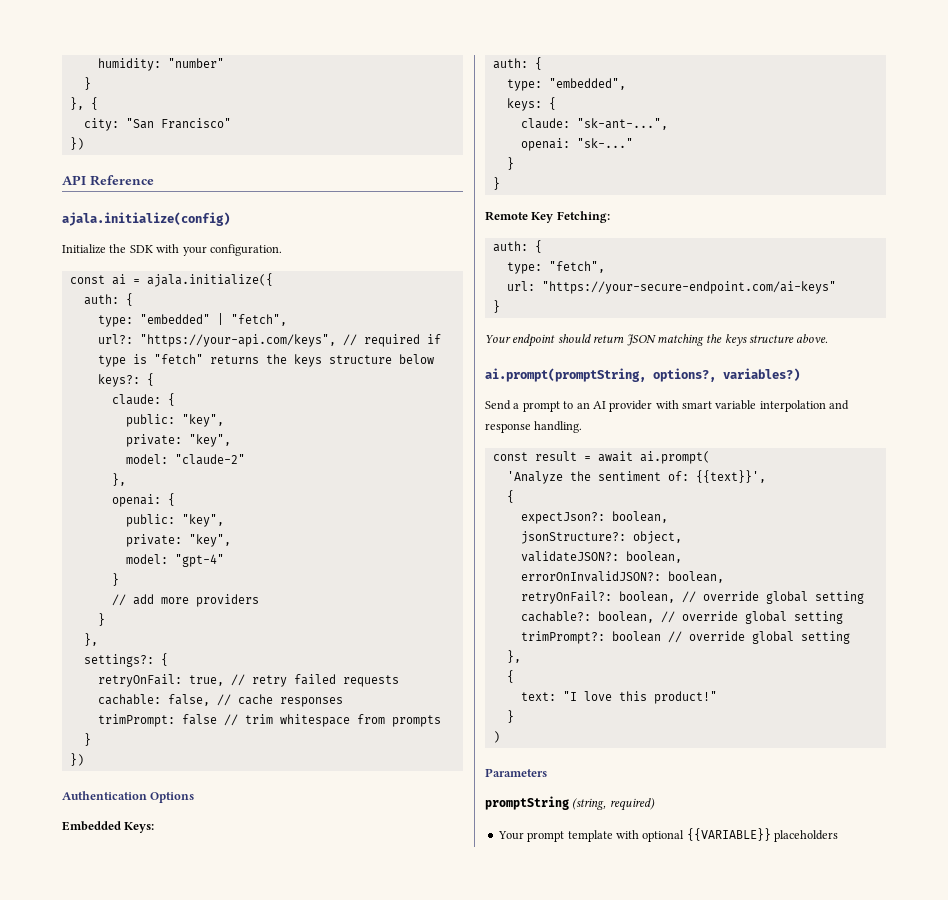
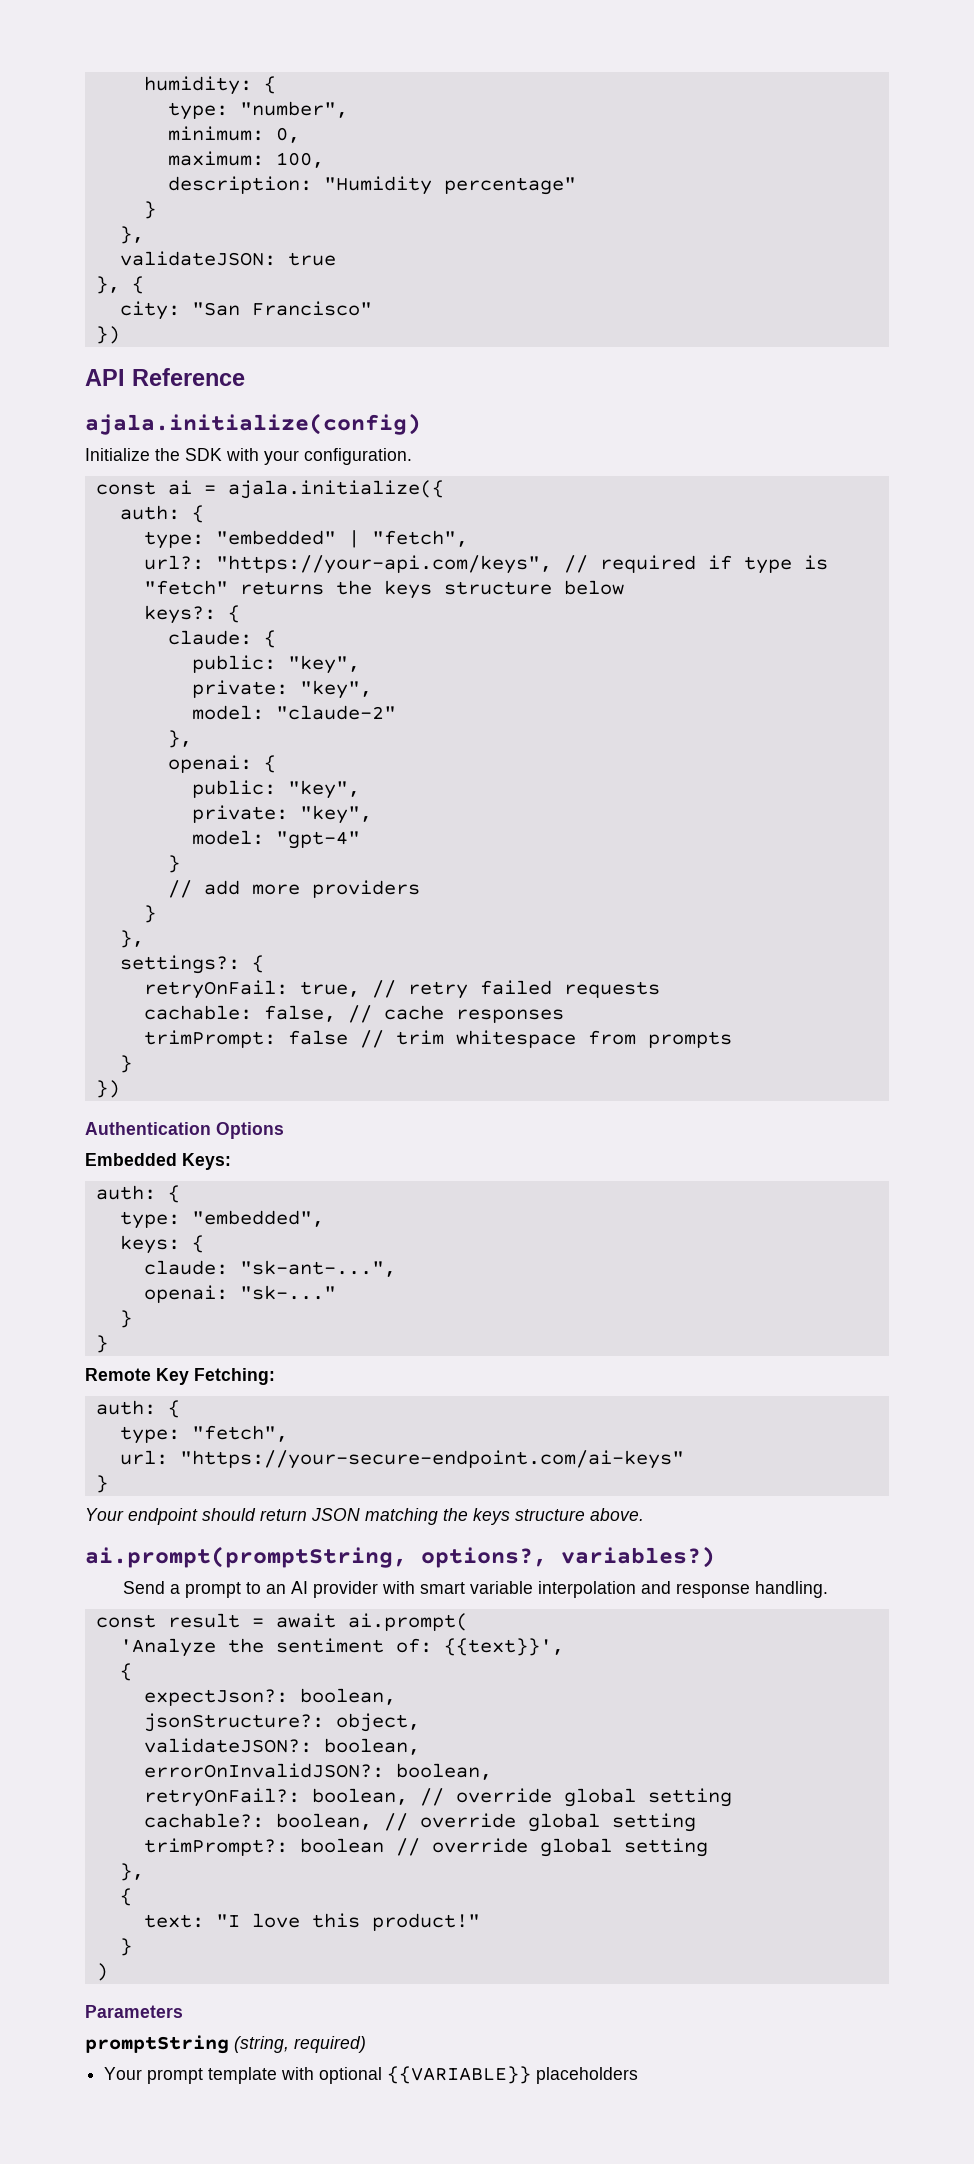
[167,58,224,68] [83,77,91,90] [69,97,84,110] "number" // } // }, -> [263,76,276,94] [167,101,348,120] [167,126,300,143] [167,151,324,168] [167,176,576,195] [143,201,156,219] [119,226,144,244] [119,251,336,266] [95,276,120,294] { // type: "number", // minimum: 0, // maximum: 100, // description: "Humidity percentage" // } // }, // validateJSON: true // },

